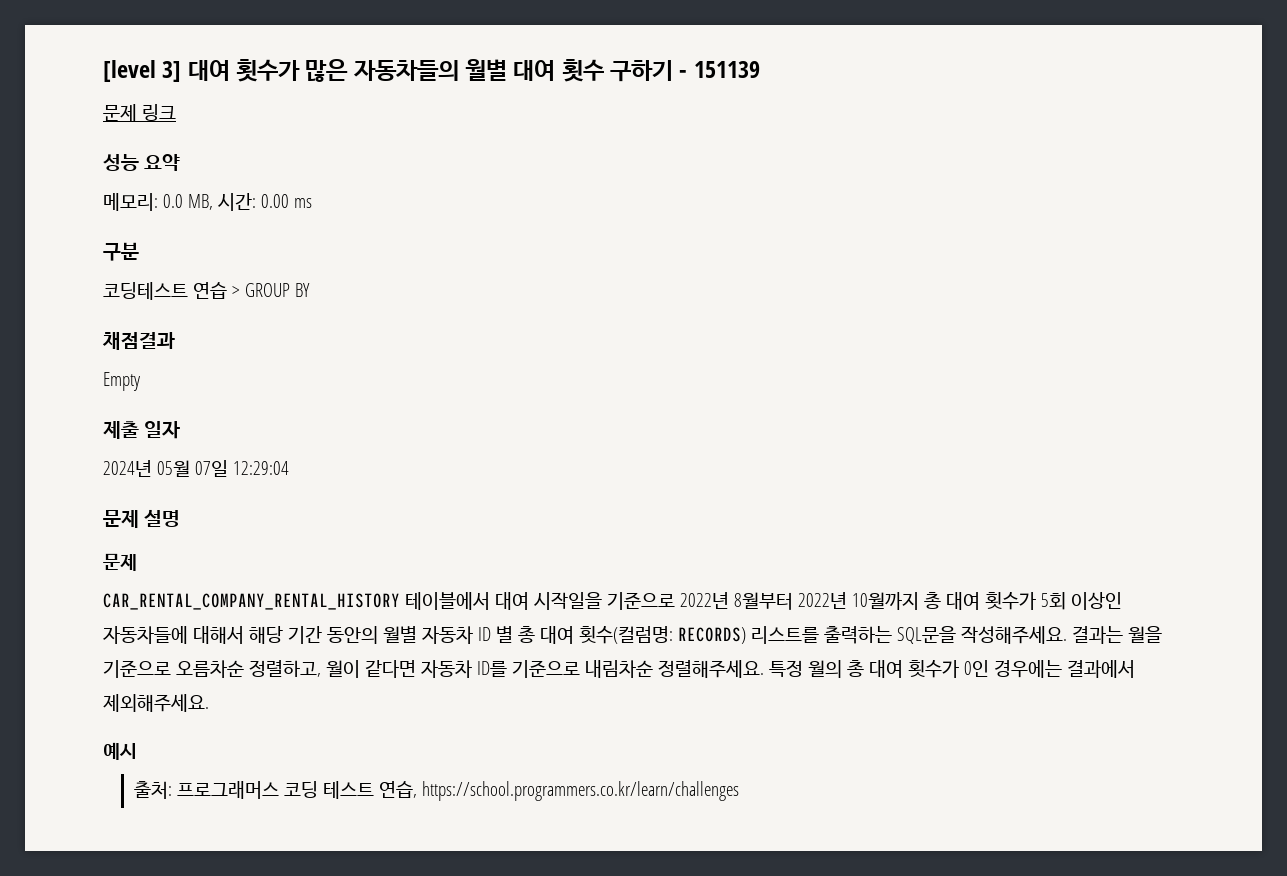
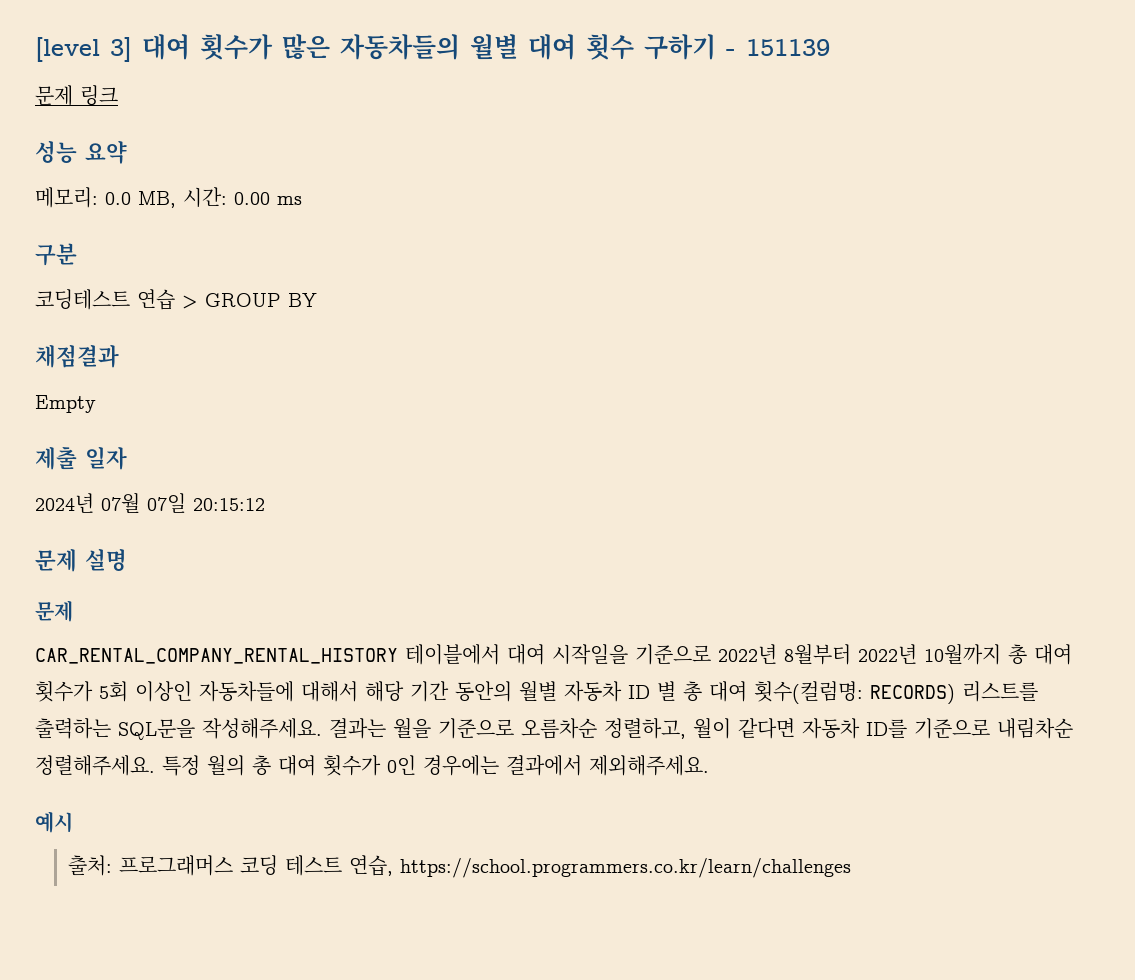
[156,460,289,477] 05월 07일 12:29:04 -> [101,492,265,513] 07월 07일 20:15:12

